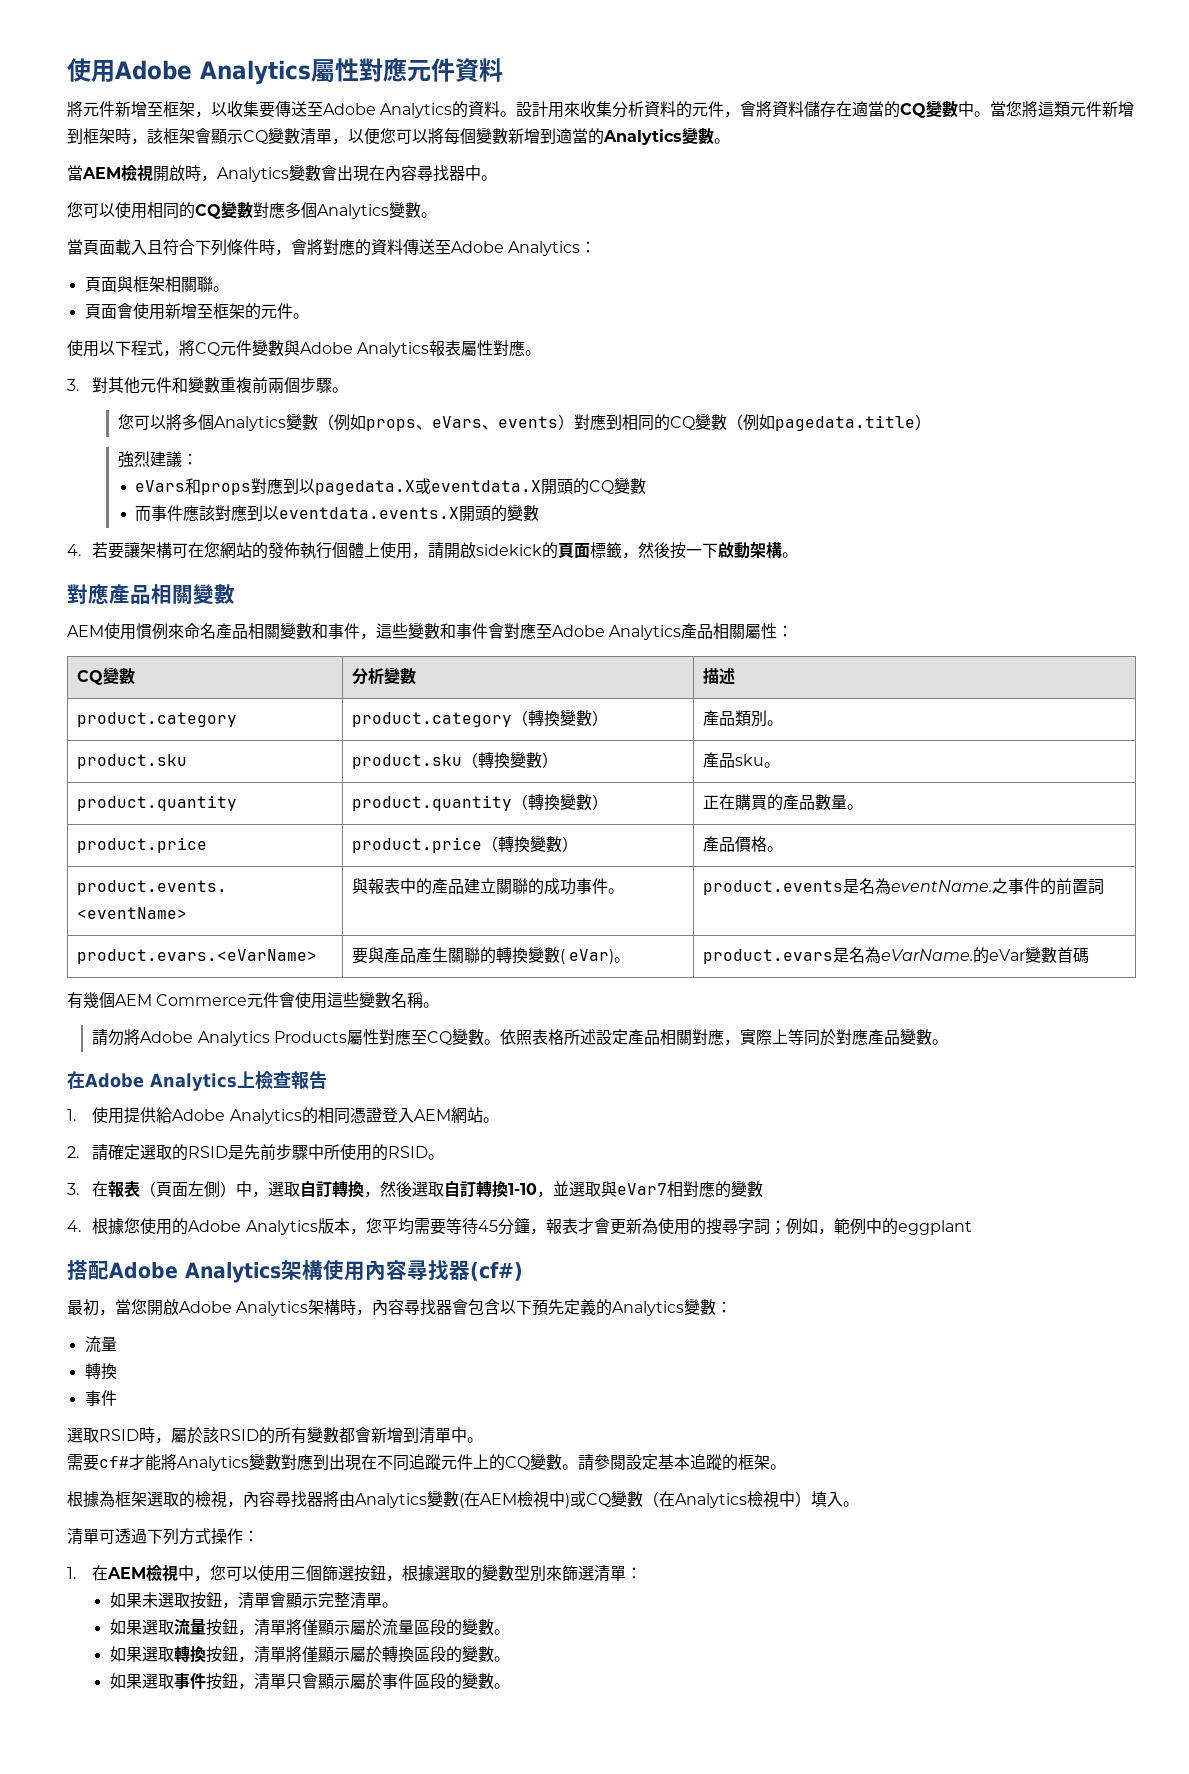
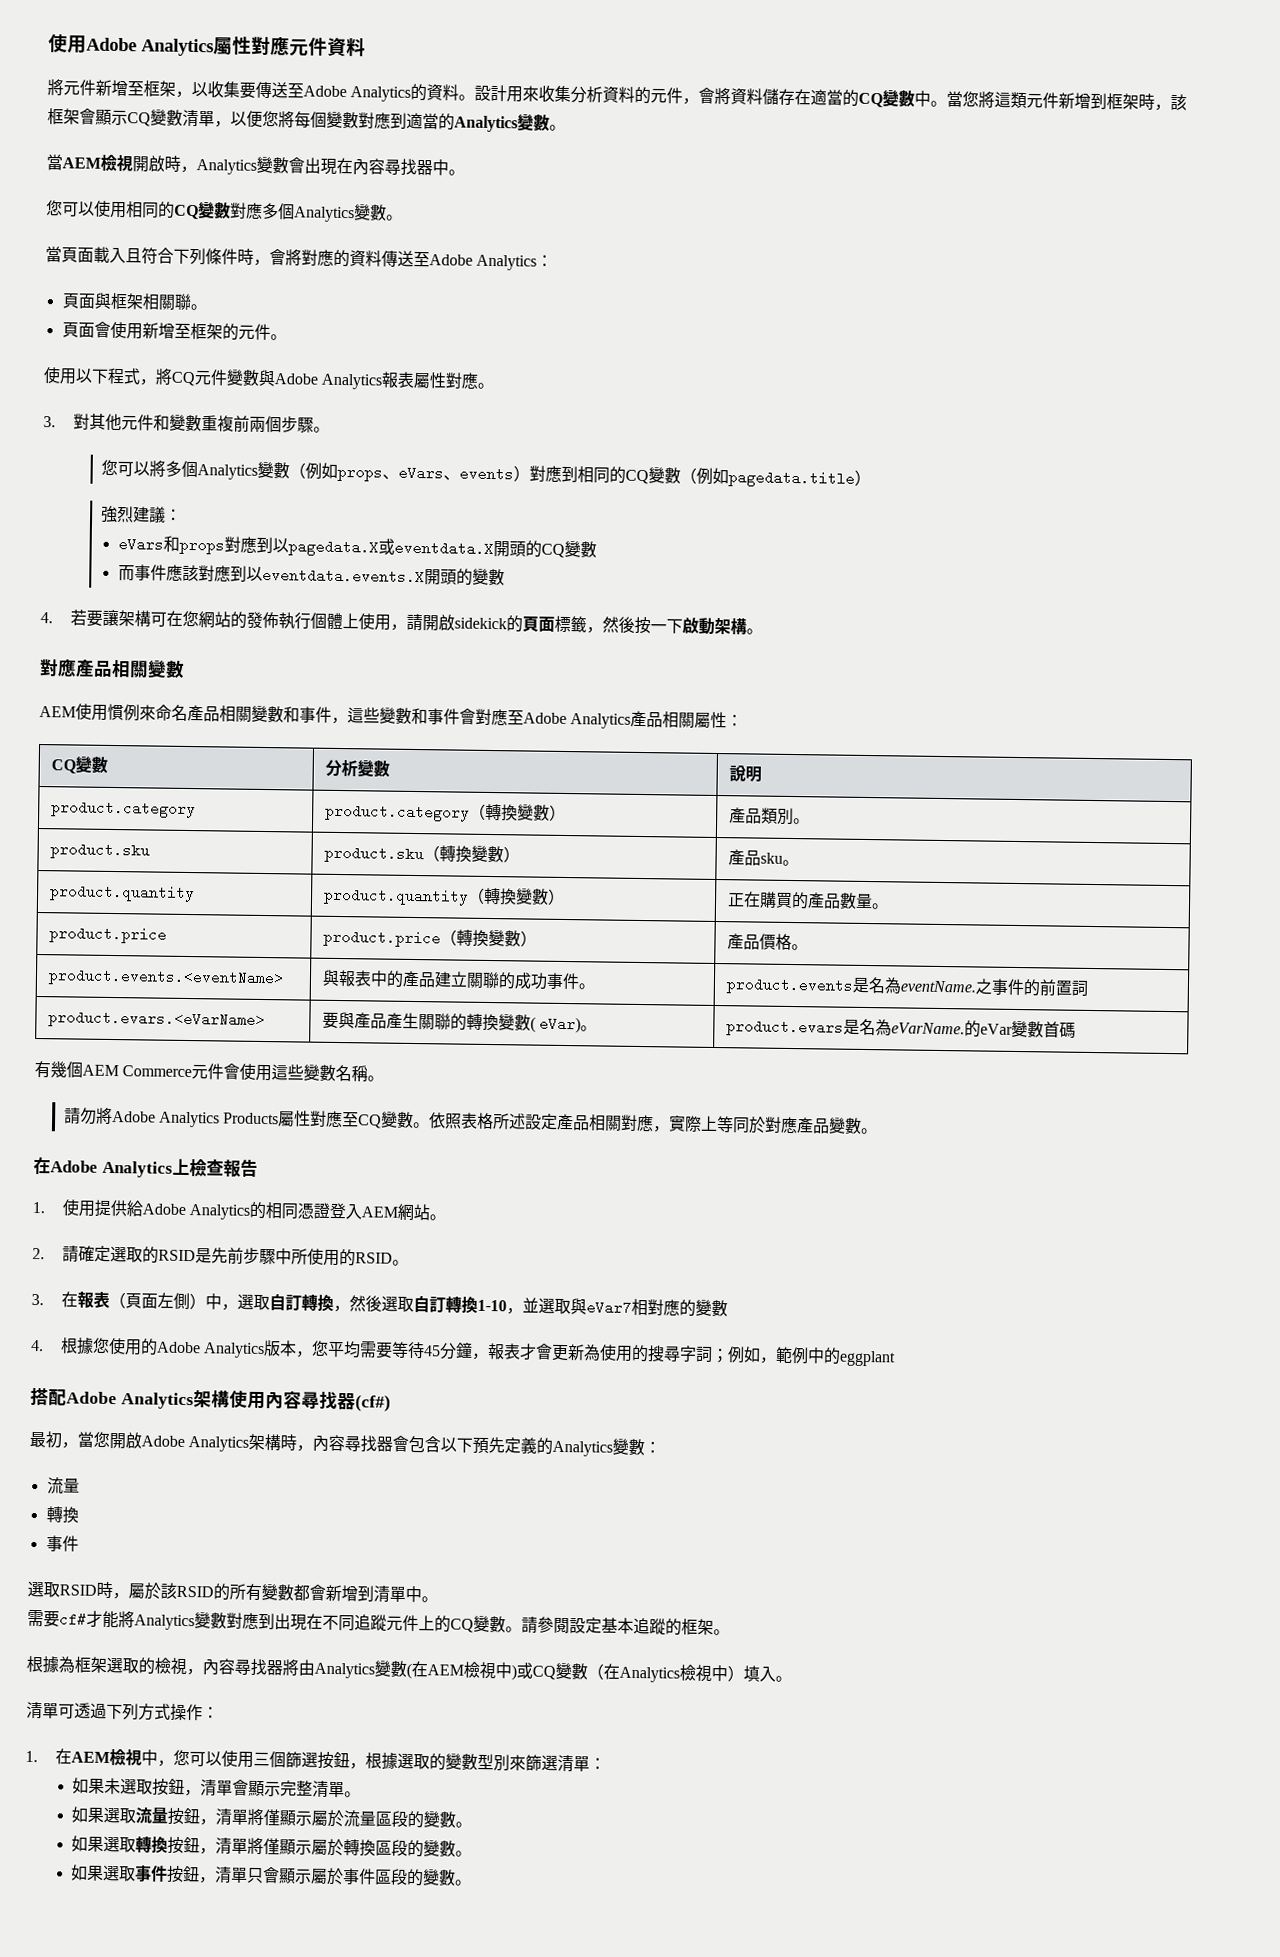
[396,129,428,144] 可以 -> (279, 119) none
[508,128,540,144] 新增 -> [358,112,391,129] 對應
[702,668,735,685] 描述 -> [728,765,762,783] 說明

